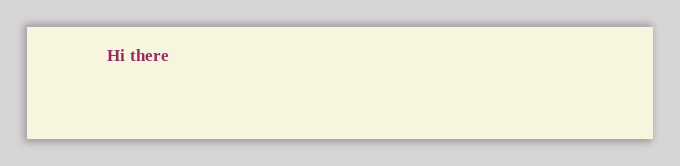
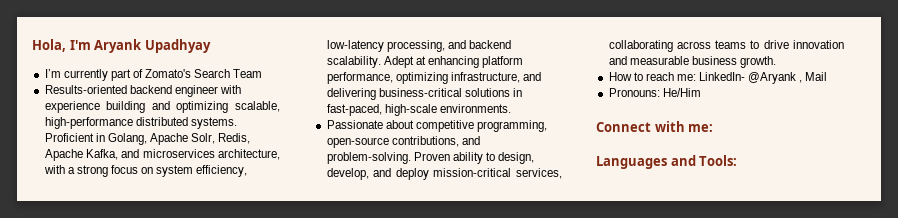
[107,49,169,61] Hi there -> [32,39,211,53] [44,69,263,81] [44,85,241,97] [44,101,280,113] [44,117,237,129] [44,133,251,145] [44,149,280,161] [43,165,248,177] [326,40,511,52] [326,56,524,68] [326,72,541,84] [326,88,522,100] [326,104,511,116] [326,120,547,132] [326,136,480,148] [326,152,535,164] [326,168,562,180] [608,40,844,52] [608,56,776,68] [608,72,828,84] [608,88,701,97] [596,121,714,132] [596,155,738,169] Hola, I'm Aryank Upadhyay // I’m currently part of Zomato's Search Team // Results-oriented backend engineer with experience building and optimizing scalable, high-performance distributed systems. Proficient in Golang, Apache Solr, Redis, Apache Kafka, and microservices architecture, with a strong focus on system efficiency, low-latency processing, and backend scalability. Adept at enhancing platform performance, optimizing infrastructure, and delivering business-critical solutions in fast-paced, high-scale environments. // Passionate about competitive programming, open-source contributions, and problem-solving. Proven ability to design, develop, and deploy mission-critical services, collaborating across teams to drive innovation and measurable business growth. // How to reach me: LinkedIn- @Aryank , Mail // Pronouns: He/Him // Connect with me: // Languages and Tools:

